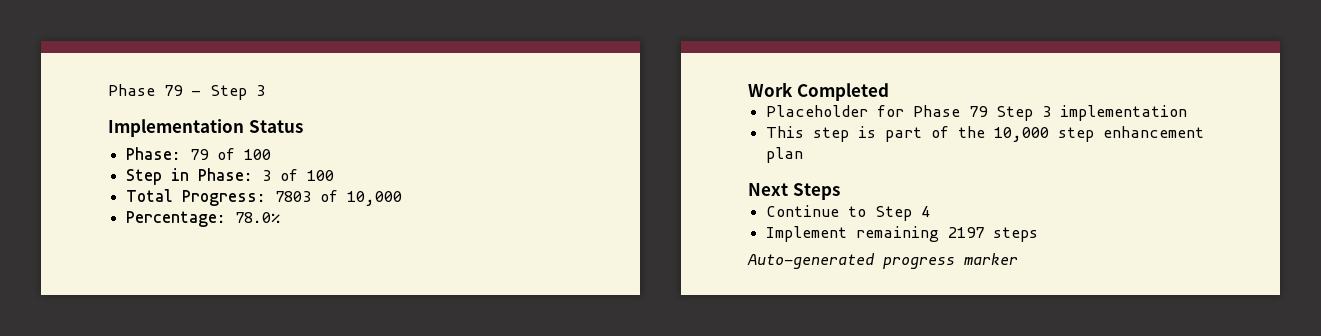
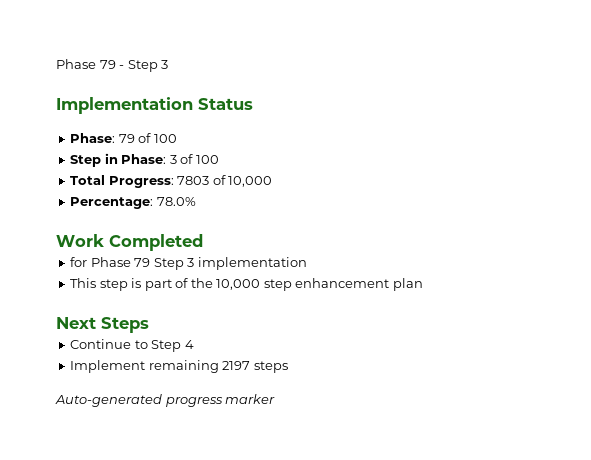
[766,105,869,117] Placeholder -> (203, 242) none

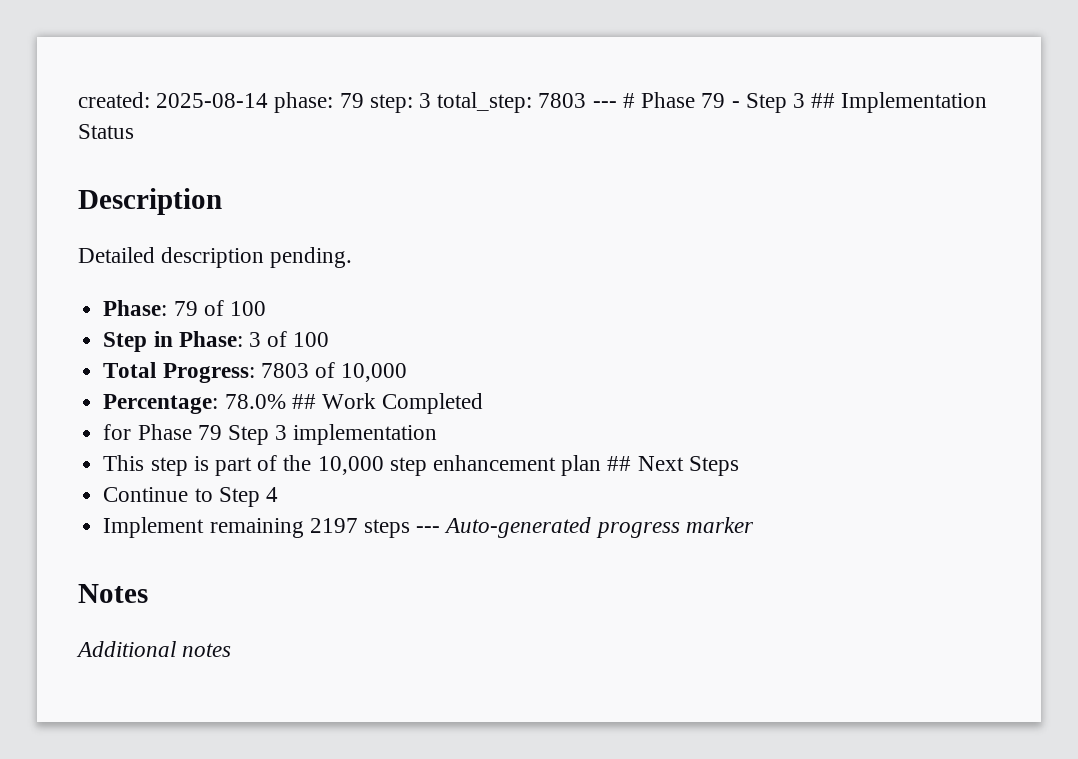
(56, 64) none -> [78,92,635,113] created: 2025-08-14 phase: 79 step: 3 total_step: 7803 --- #
(169, 64) // -> [811,93,836,108] ##
(253, 104) none -> [78,188,222,215] [78,247,353,268] // Description // Detailed description pending.
(196, 201) // -> [291,394,316,409] ##
(423, 284) // -> [607,456,632,471] ##
(288, 367) // -> [416,526,441,533] ---
(276, 399) none -> [78,584,148,603] [76,641,232,657] // Notes // Additional notes

